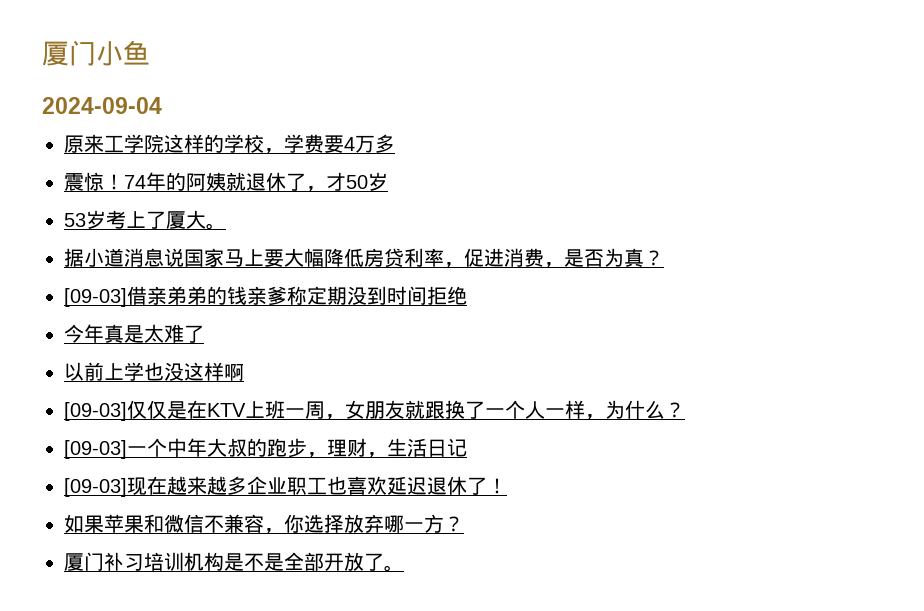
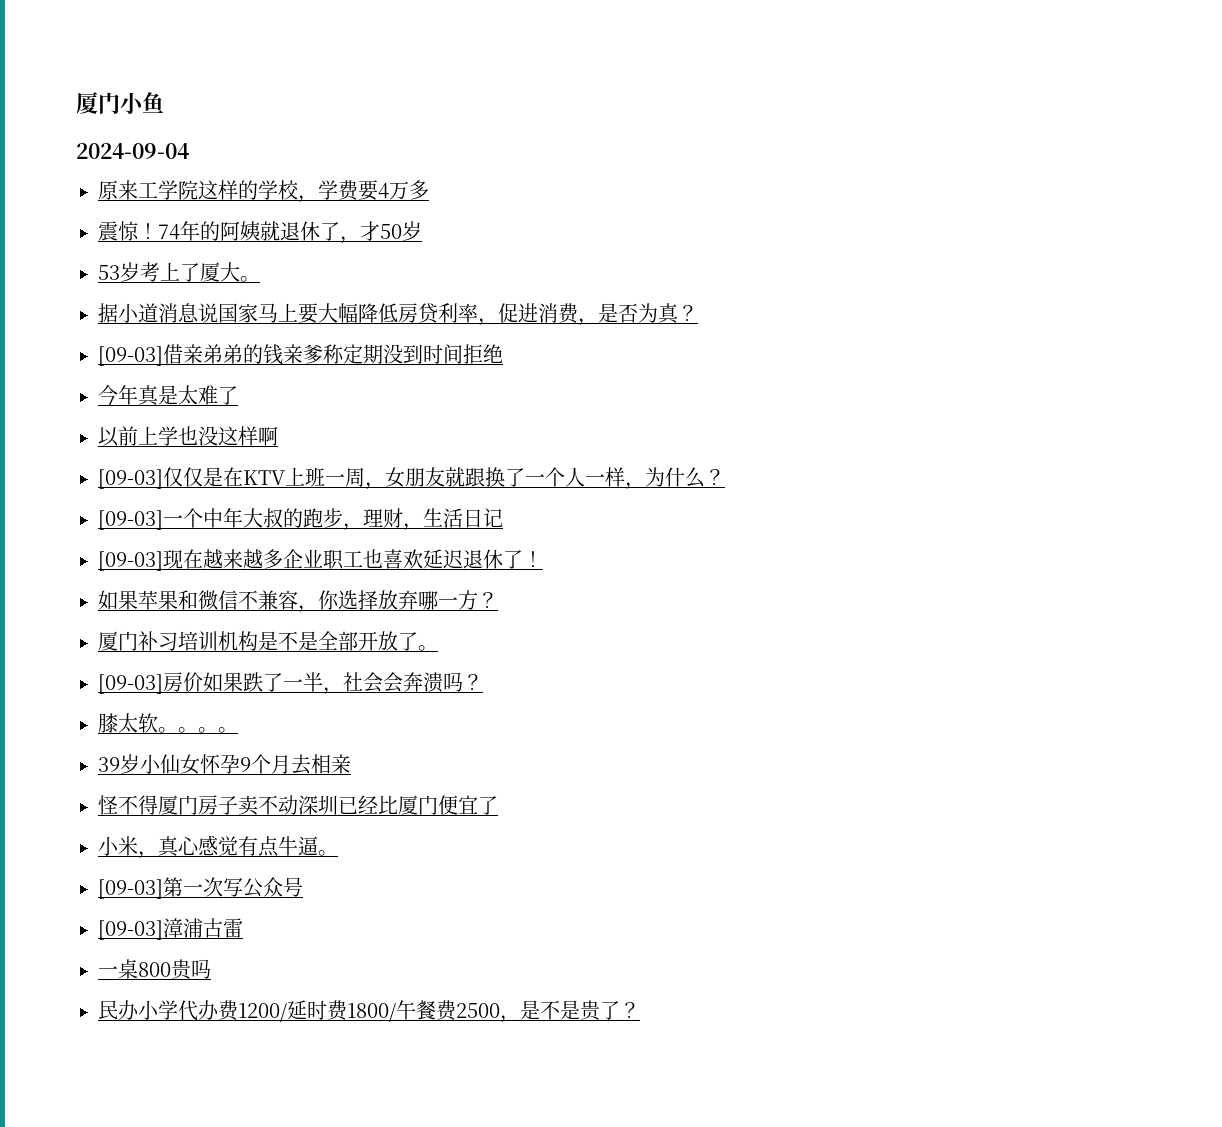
(404, 568) none -> [98,672,483,695] [98,713,238,733] [98,754,351,775] [98,795,498,816] [98,835,338,859] [98,877,303,899] [98,918,243,940] [98,959,211,980] [98,1000,640,1023] // [09-03]房价如果跌了一半，社会会奔溃吗？ // 膝太软。。。。 // 39岁小仙女怀孕9个月去相亲 // 怪不得厦门房子卖不动深圳已经比厦门便宜了 // 小米，真心感觉有点牛逼。 // [09-03]第一次写公众号 // [09-03]漳浦古雷 // 一桌800贵吗 // 民办小学代办费1200/延时费1800/午餐费2500，是不是贵了？

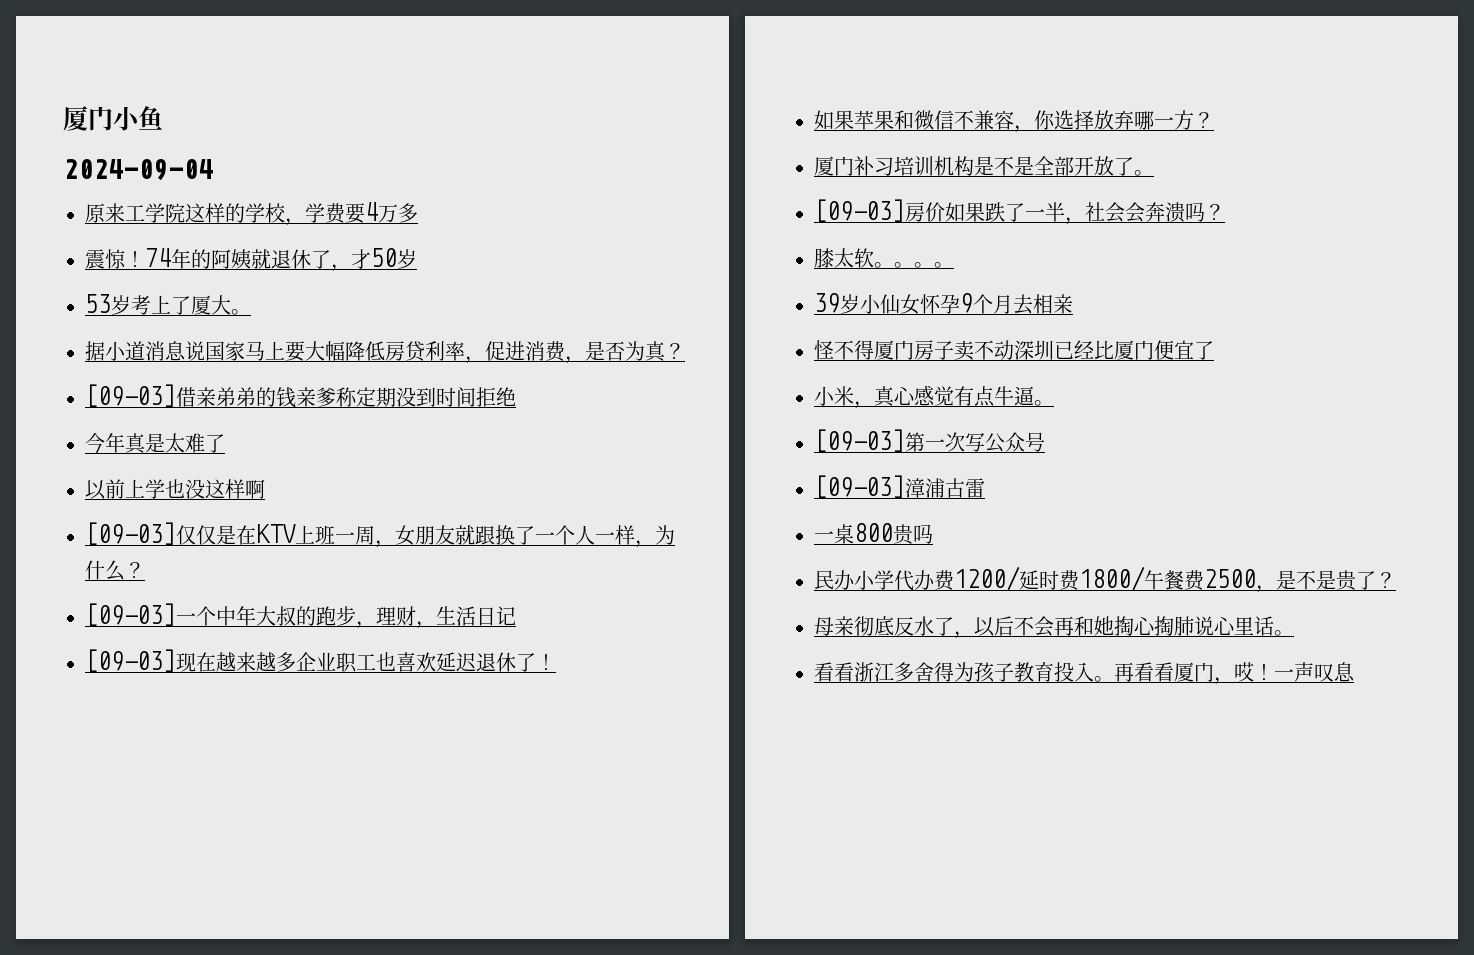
(640, 1010) none -> [814,616,1294,639] [814,662,1355,685] // 母亲彻底反水了，以后不会再和她掏心掏肺说心里话。 // 看看浙江多舍得为孩子教育投入。再看看厦门，哎！一声叹息

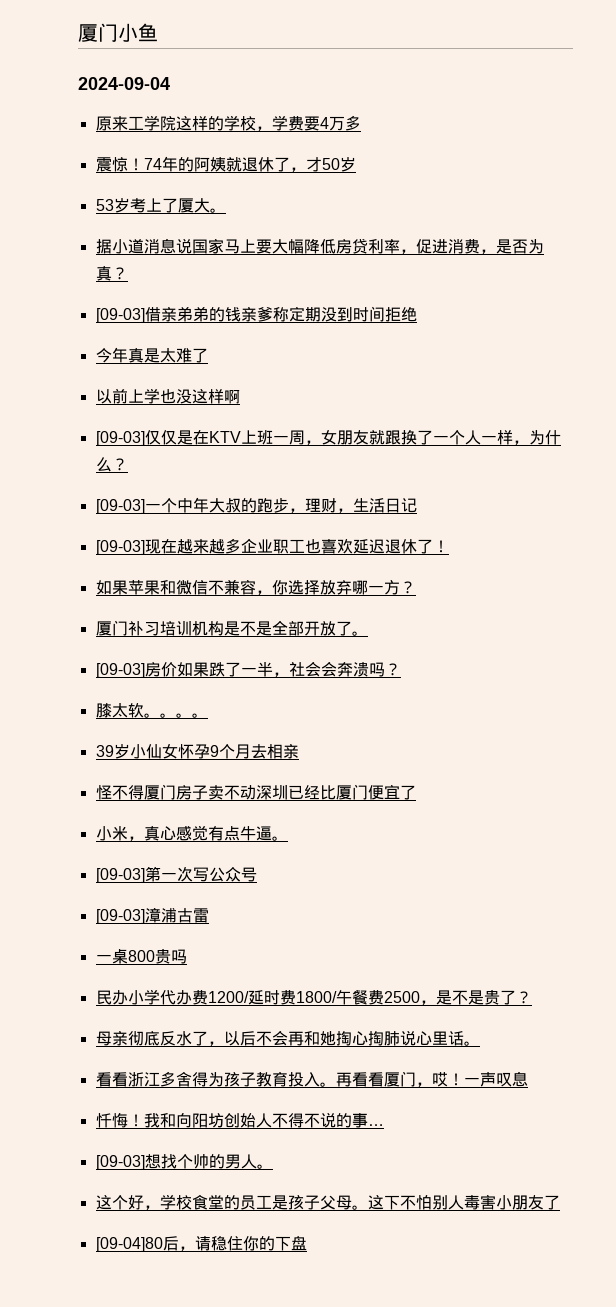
(1355, 672) none -> [95,1112,384,1128] [95,1154,273,1170] [95,1194,560,1210] [95,1236,307,1252] // 忏悔！我和向阳坊创始人不得不说的事… // [09-03]想找个帅的男人。 // 这个好，学校食堂的员工是孩子父母。这下不怕别人毒害小朋友了 // [09-04]80后，请稳住你的下盘

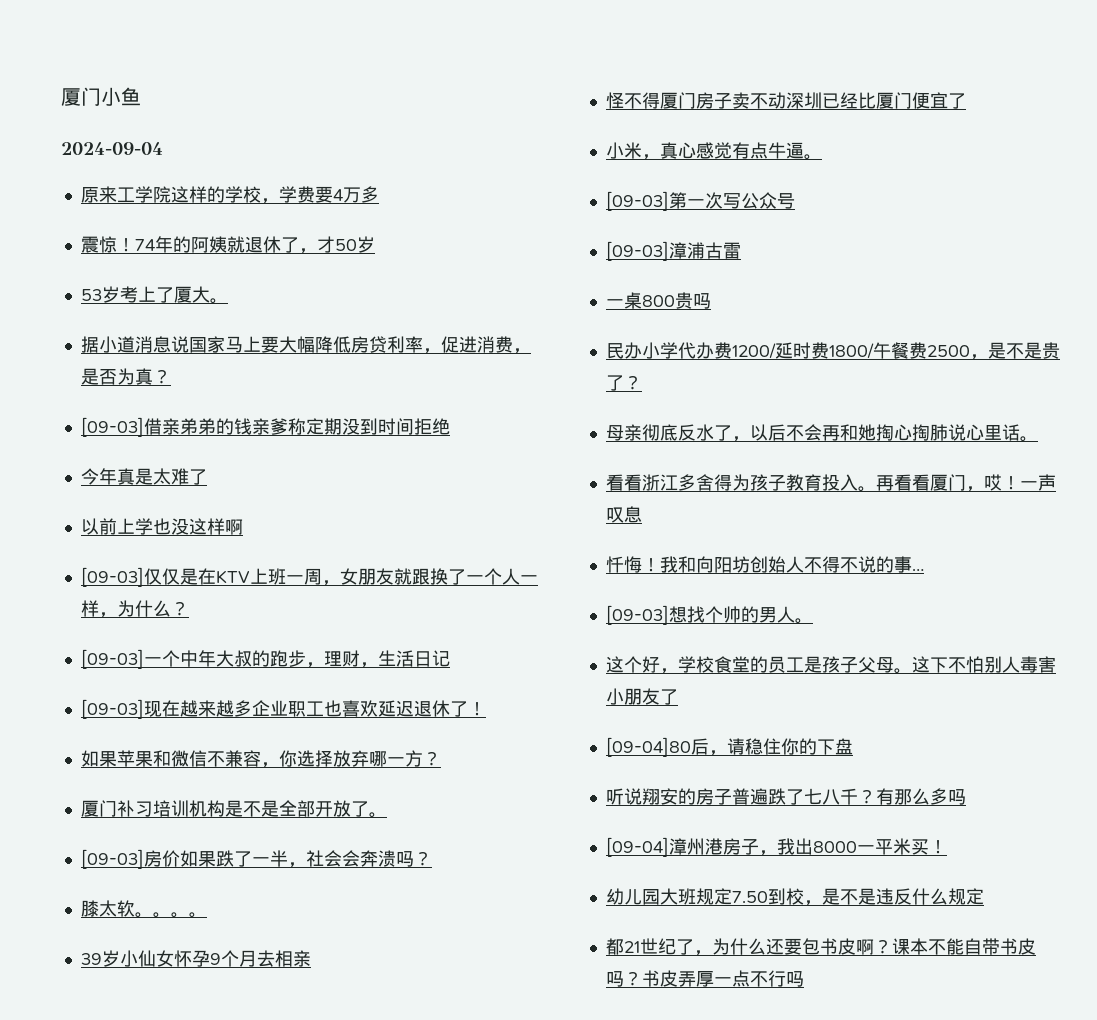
(307, 1243) none -> [605,788,966,805] [605,837,947,857] [605,888,984,906] [605,938,1036,956] [605,970,804,987] // 听说翔安的房子普遍跌了七八千？有那么多吗 // [09-04]漳州港房子，我出8000一平米买！ // 幼儿园大班规定7.50到校，是不是违反什么规定 // 都21世纪了，为什么还要包书皮啊？课本不能自带书皮吗？书皮弄厚一点不行吗

